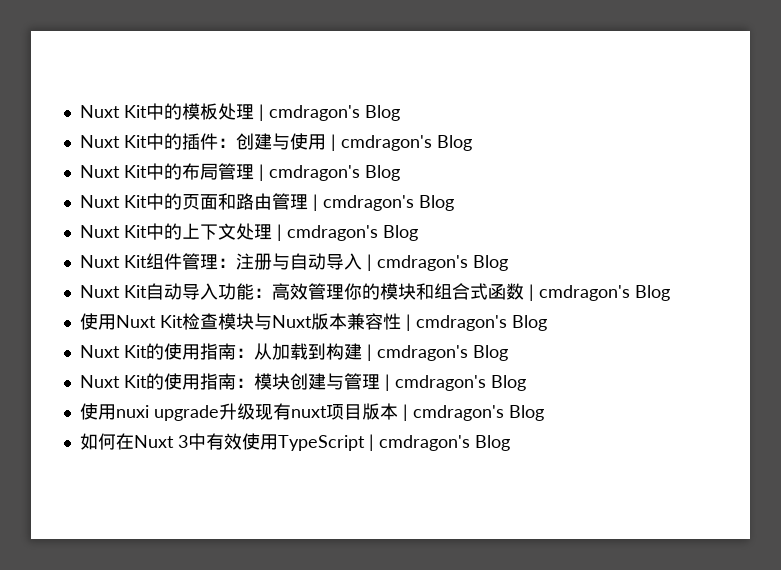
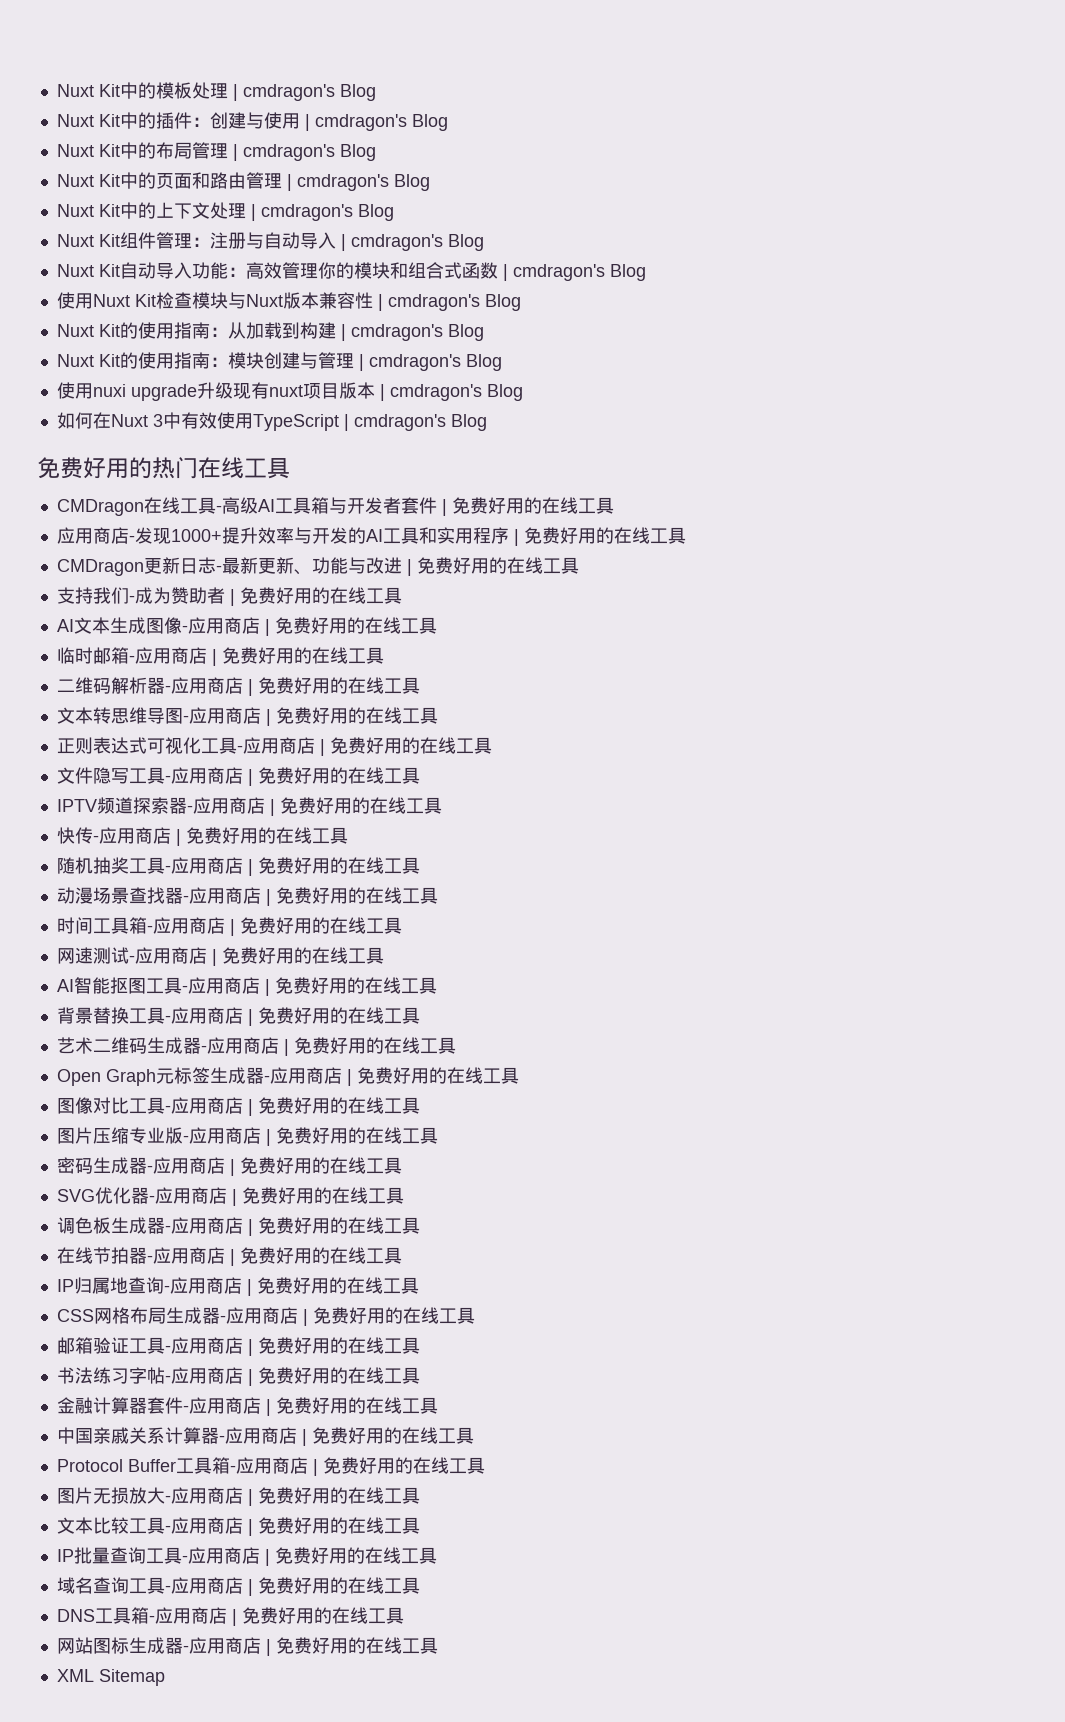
(510, 443) none -> [37,457,290,479] [56,497,614,516] [56,527,686,546] [56,557,579,576] [56,587,402,606] [56,617,437,636] [56,647,384,666] [56,677,420,696] [56,707,438,726] [56,737,492,756] [56,767,420,786] [56,797,442,816] [56,827,348,846] [56,857,420,876] [56,887,438,906] [56,917,402,936] [56,947,384,966] [56,977,437,996] [56,1007,420,1026] [56,1037,456,1056] [56,1067,519,1086] [56,1097,420,1116] [56,1127,438,1146] [56,1157,402,1176] [56,1187,404,1206] [56,1217,420,1236] [56,1247,402,1266] [56,1277,419,1296] [56,1307,475,1326] [56,1337,420,1356] [56,1367,420,1386] [56,1397,438,1416] [56,1427,474,1446] [56,1457,485,1476] [56,1487,420,1506] [56,1517,420,1536] [56,1547,437,1566] [56,1577,420,1596] [56,1607,404,1626] [56,1637,438,1656] [56,1669,165,1686] // 免费好用的热门在线工具 // CMDragon在线工具-高级AI工具箱与开发者套件 | 免费好用的在线工具 // 应用商店-发现1000+提升效率与开发的AI工具和实用程序 | 免费好用的在线工具 // CMDragon更新日志-最新更新、功能与改进 | 免费好用的在线工具 // 支持我们-成为赞助者 | 免费好用的在线工具 // AI文本生成图像-应用商店 | 免费好用的在线工具 // 临时邮箱-应用商店 | 免费好用的在线工具 // 二维码解析器-应用商店 | 免费好用的在线工具 // 文本转思维导图-应用商店 | 免费好用的在线工具 // 正则表达式可视化工具-应用商店 | 免费好用的在线工具 // 文件隐写工具-应用商店 | 免费好用的在线工具 // IPTV频道探索器-应用商店 | 免费好用的在线工具 // 快传-应用商店 | 免费好用的在线工具 // 随机抽奖工具-应用商店 | 免费好用的在线工具 // 动漫场景查找器-应用商店 | 免费好用的在线工具 // 时间工具箱-应用商店 | 免费好用的在线工具 // 网速测试-应用商店 | 免费好用的在线工具 // AI智能抠图工具-应用商店 | 免费好用的在线工具 // 背景替换工具-应用商店 | 免费好用的在线工具 // 艺术二维码生成器-应用商店 | 免费好用的在线工具 // Open Graph元标签生成器-应用商店 | 免费好用的在线工具 // 图像对比工具-应用商店 | 免费好用的在线工具 // 图片压缩专业版-应用商店 | 免费好用的在线工具 // 密码生成器-应用商店 | 免费好用的在线工具 // SVG优化器-应用商店 | 免费好用的在线工具 // 调色板生成器-应用商店 | 免费好用的在线工具 // 在线节拍器-应用商店 | 免费好用的在线工具 // IP归属地查询-应用商店 | 免费好用的在线工具 // CSS网格布局生成器-应用商店 | 免费好用的在线工具 // 邮箱验证工具-应用商店 | 免费好用的在线工具 // 书法练习字帖-应用商店 | 免费好用的在线工具 // 金融计算器套件-应用商店 | 免费好用的在线工具 // 中国亲戚关系计算器-应用商店 | 免费好用的在线工具 // Protocol Buffer工具箱-应用商店 | 免费好用的在线工具 // 图片无损放大-应用商店 | 免费好用的在线工具 // 文本比较工具-应用商店 | 免费好用的在线工具 // IP批量查询工具-应用商店 | 免费好用的在线工具 // 域名查询工具-应用商店 | 免费好用的在线工具 // DNS工具箱-应用商店 | 免费好用的在线工具 // 网站图标生成器-应用商店 | 免费好用的在线工具 // XML Sitemap

